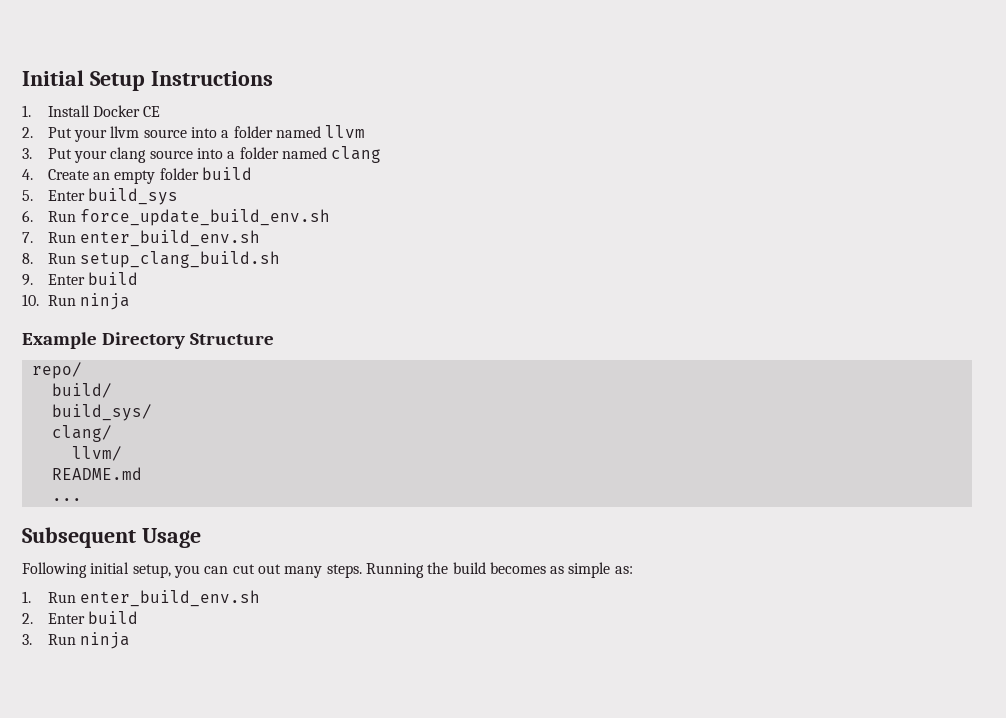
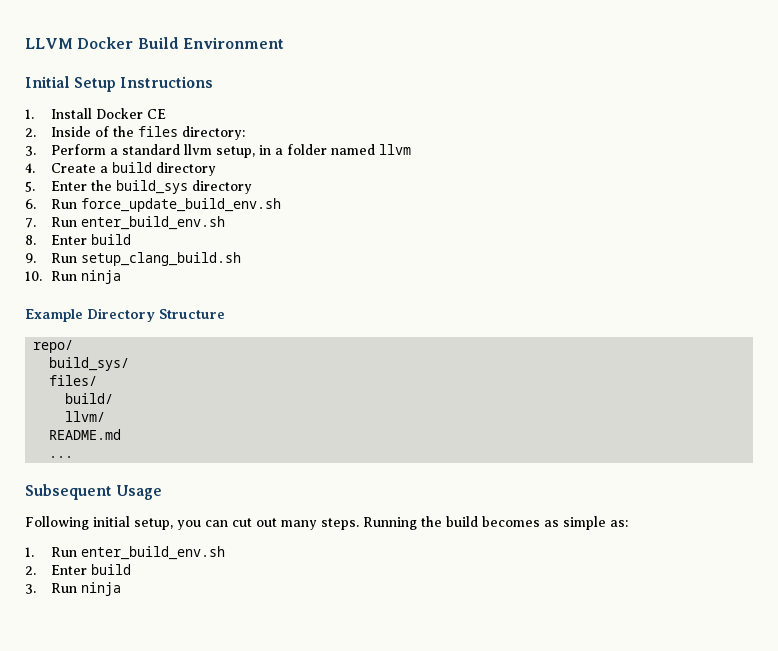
(22, 78) none -> [25,37,284,49] LLVM Docker Build Environment //
[47,125,366,142] [22,146,382,163] [22,167,252,184] Put your llvm source into a folder named llvm // 3. Put your clang source into a folder named clang // 4. Create an empty folder build -> [50,126,245,140] [25,144,411,158] [25,162,216,176] Inside of the files directory: // 3. Perform a standard llvm setup, in a folder named llvm // 4. Create a build directory
(85, 195) none -> [90,180,112,191] the
(179, 196) none -> [191,180,252,194] directory
(33, 258) none -> [50,234,131,245] [25,253,36,263] Enter build // 9.
[22,272,139,286] // 9. Enter build -> (241, 259) none
[51,383,112,398] // build/ -> (74, 346) none
[51,425,112,442] clang/ -> [49,375,98,386] [65,393,114,404] files/ // build/

